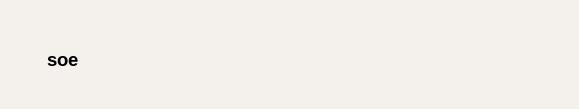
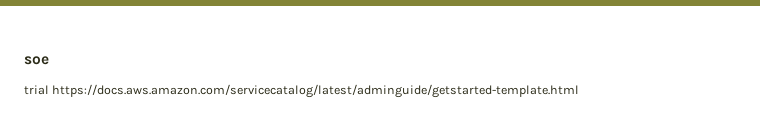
(78, 61) none -> [24,84,580,98] // trial https://docs.aws.amazon.com/servicecatalog/latest/adminguide/getstarted-template.html

